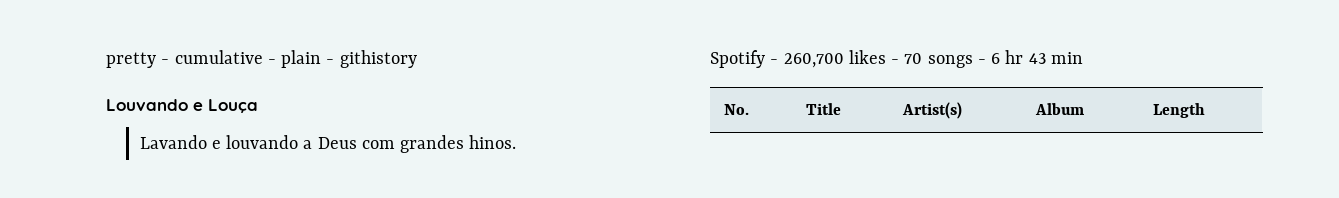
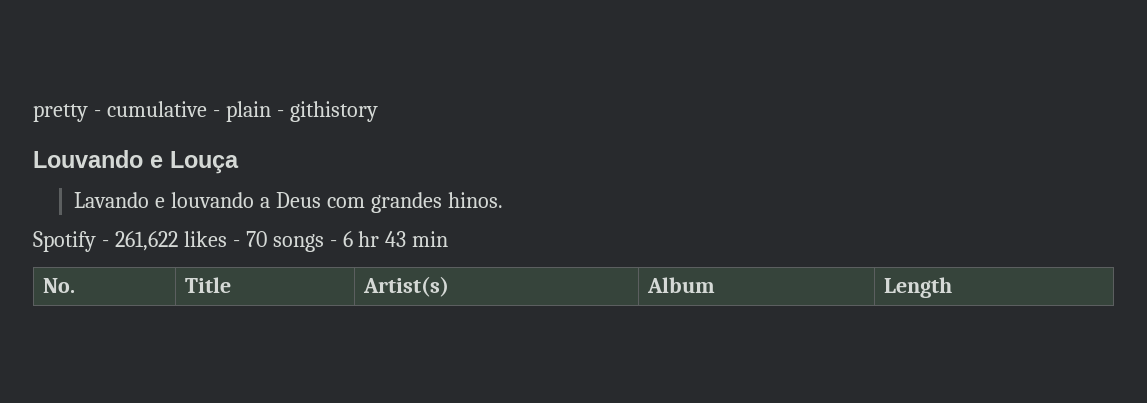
[783,53,844,68] 260,700 -> [114,231,178,251] 261,622

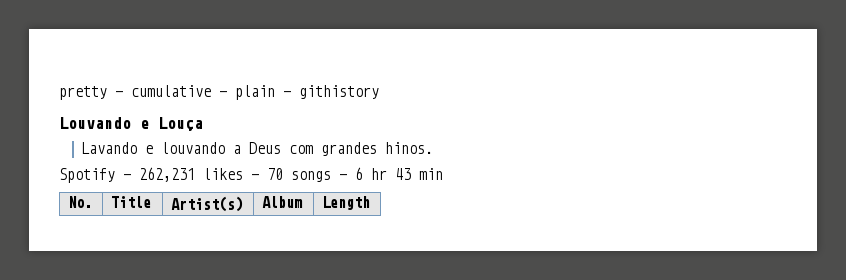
[114,231,178,251] 261,622 -> [139,167,195,182] 262,231

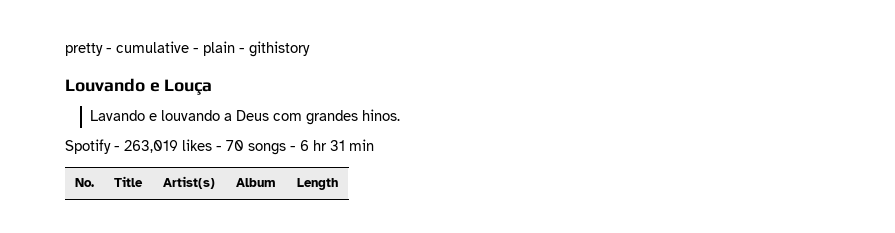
[139,167,195,182] 262,231 -> [124,140,178,153] 263,019
[395,168,411,180] 43 -> [330,140,345,151] 31

